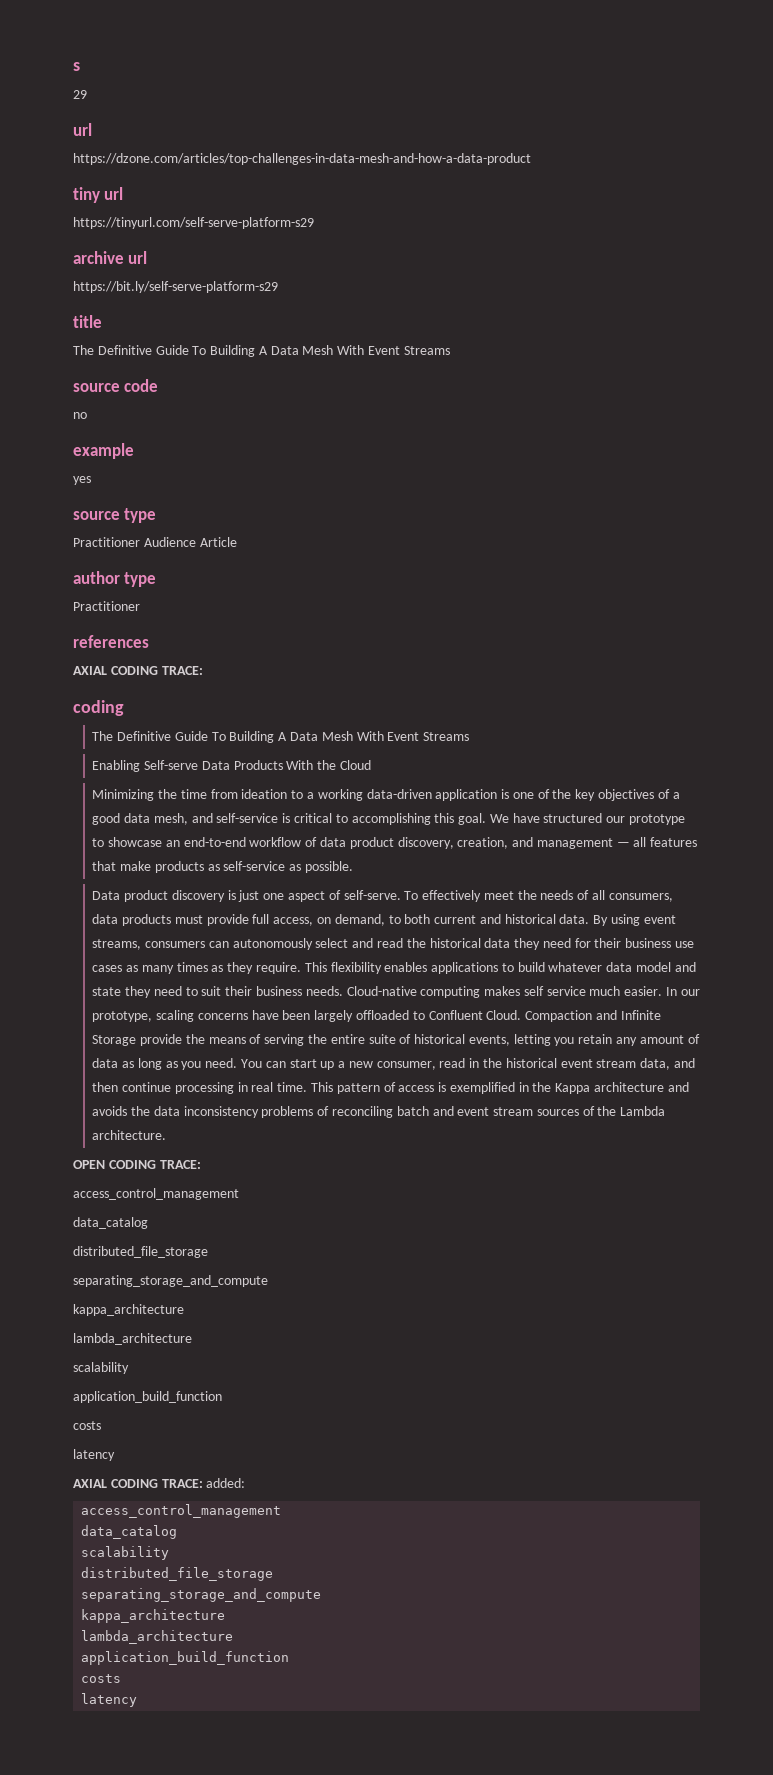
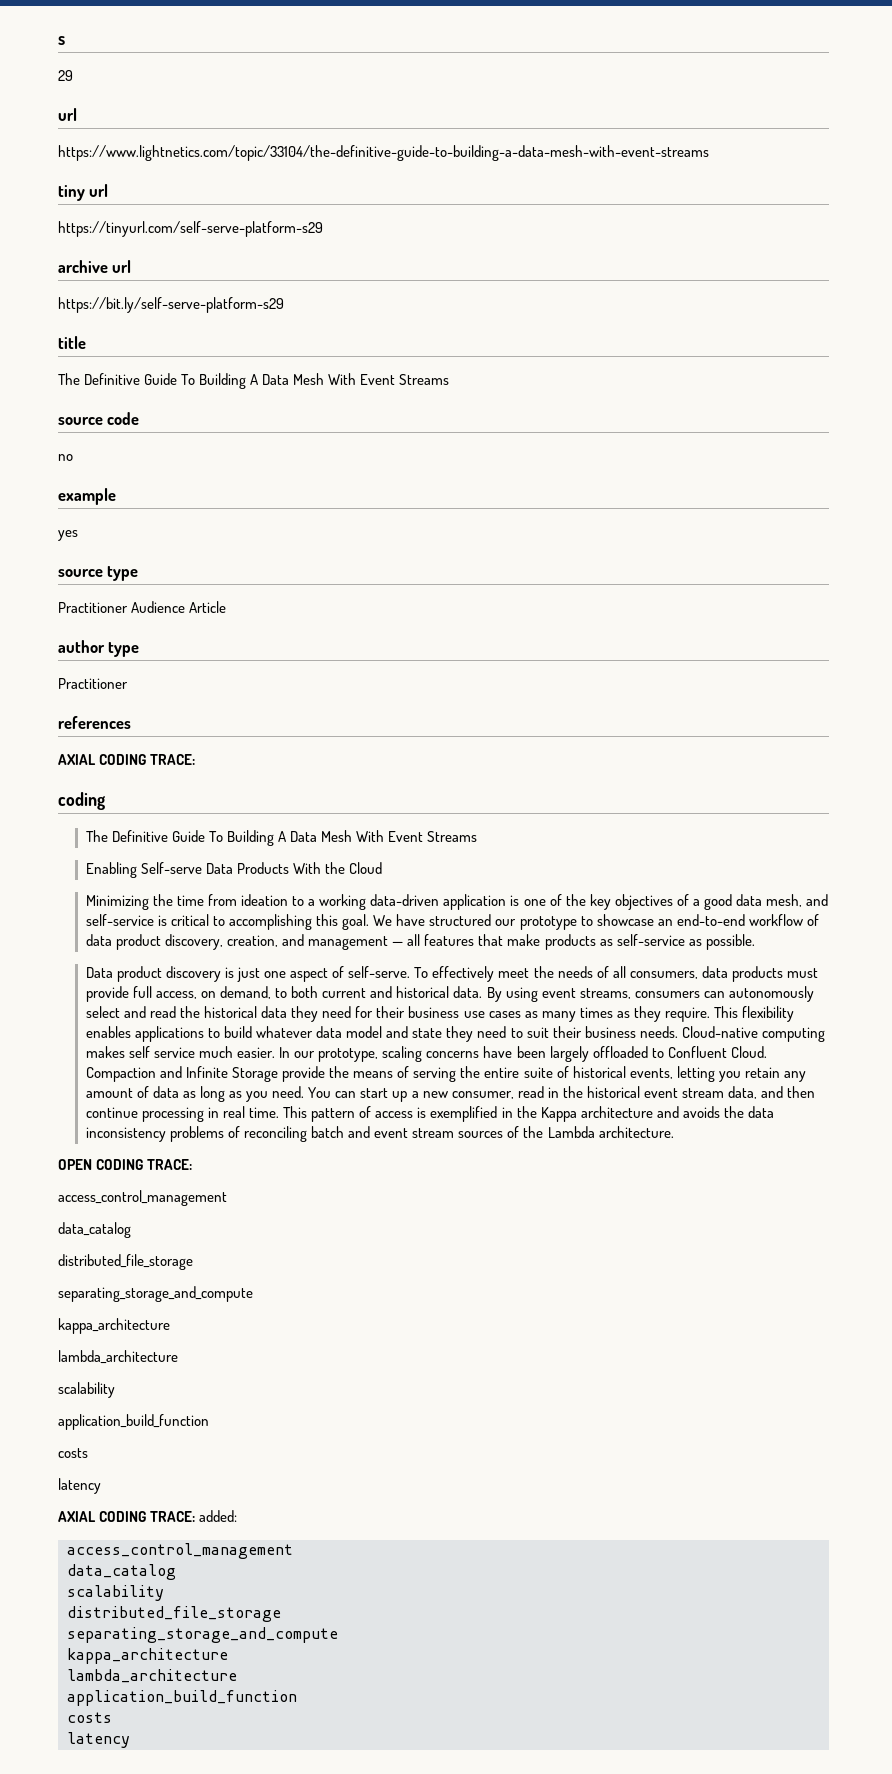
[73,153,531,165] https://dzone.com/articles/top-challenges-in-data-mesh-and-how-a-data-product -> [58,145,709,161] https://www.lightnetics.com/topic/33104/the-definitive-guide-to-building-a-data-mesh-with-event-streams

